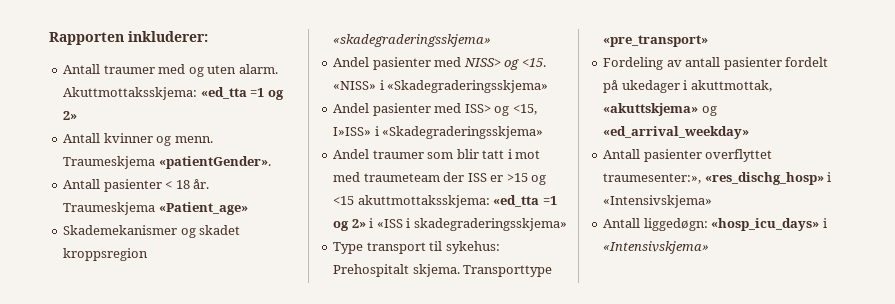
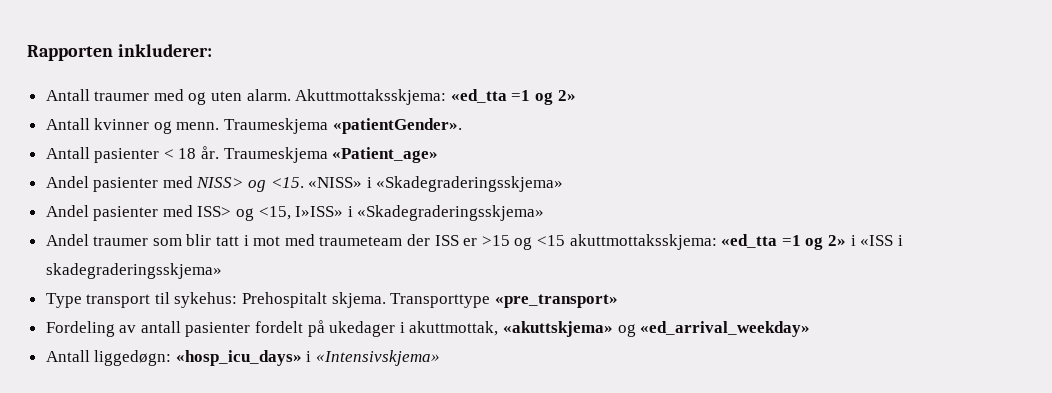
[63,225,241,238] [63,248,149,261] [333,34,492,47] // Skademekanismer og skadet kroppsregion «skadegraderingsskjema» -> (439, 155) none
[603,149,773,162] [603,172,832,185] [603,195,713,208] // Antall pasienter overflyttet traumesenter:», «res_dischg_hosp» i «Intensivskjema» -> (811, 329) none

